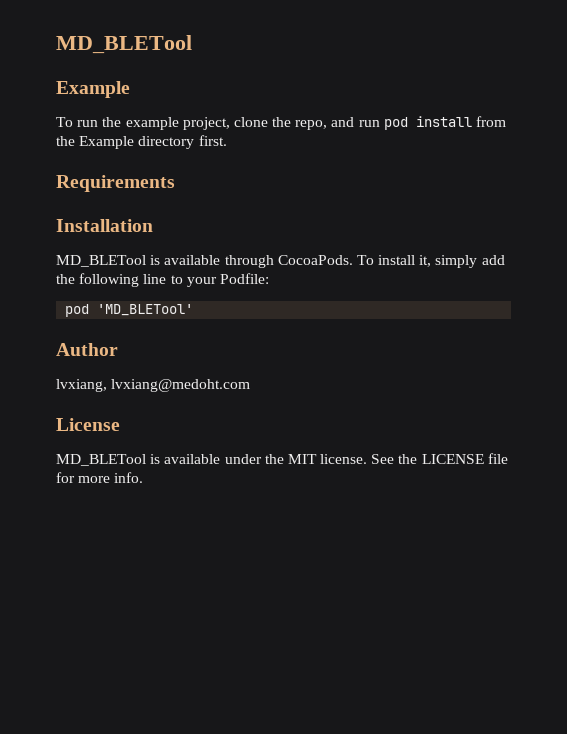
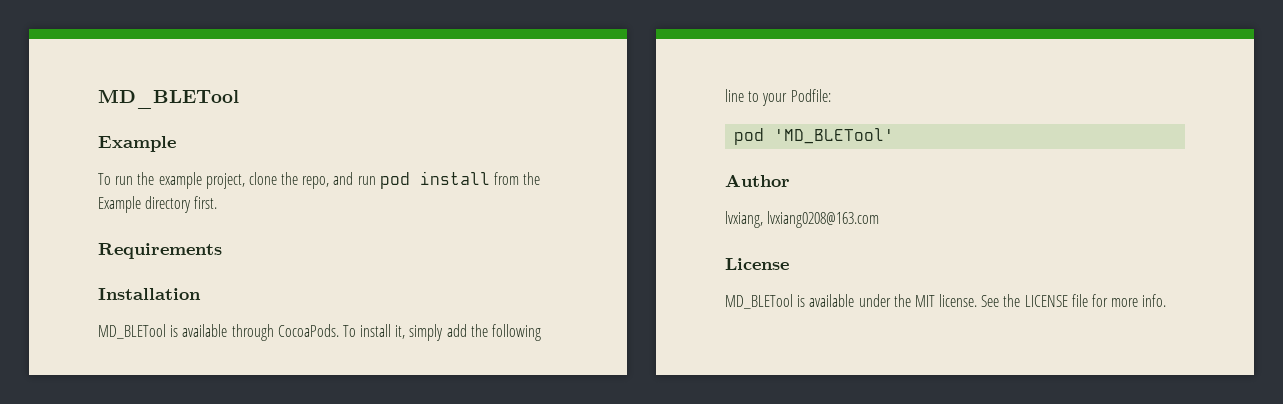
[111,379,251,392] lvxiang@medoht.com -> [767,211,880,228] lvxiang0208@163.com

